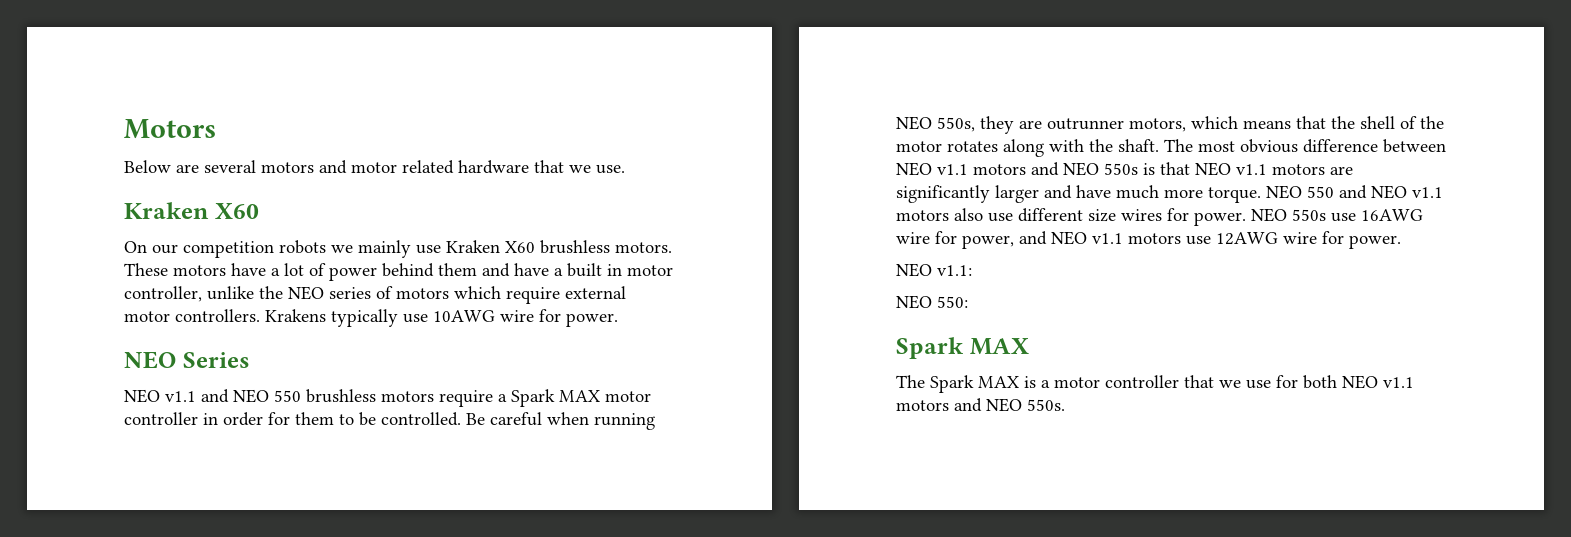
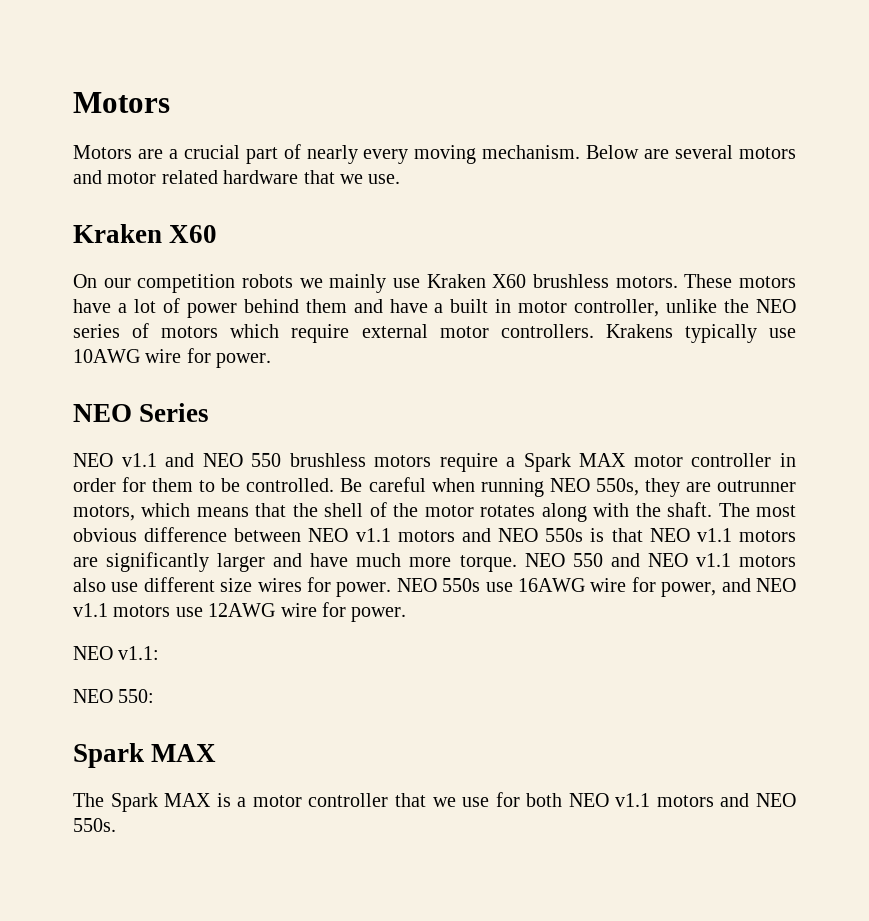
(216, 129) none -> [73,144,581,164] Motors are a crucial part of nearly every moving mechanism.

